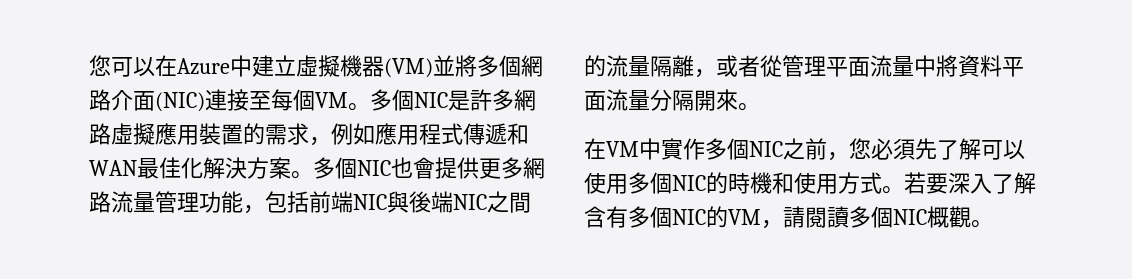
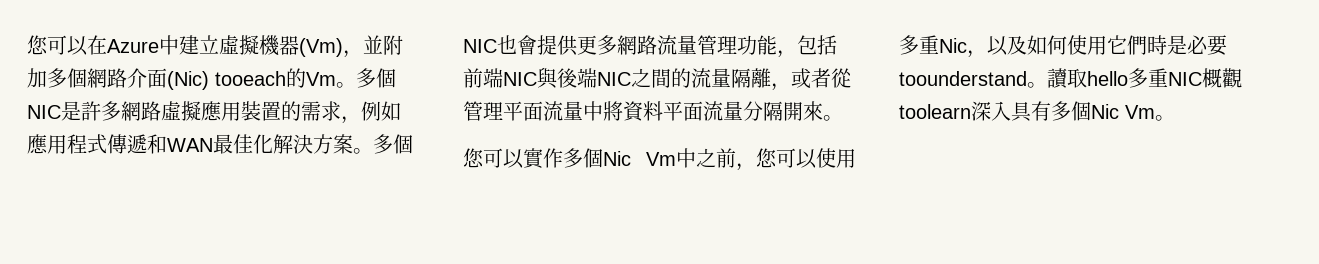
[384,55,543,78] [89,89,348,112] (VM)並將多個網路介面(NIC)連接至每個VM -> [299,35,403,58] [27,68,336,90] (Vm)，並附加多個網路介面(Nic) tooeach的Vm
[584,138,1025,161] [584,172,1036,194] [584,206,971,229] 在VM中實作多個NIC之前，您必須先了解可以使用多個NIC的時機和使用方式。若要深入了解含有多個NIC的VM，請閱讀多個NIC概觀 -> [463,148,856,171] [899,35,1227,58] [899,68,1242,89] [899,101,1155,122] 您可以實作多個Nic Vm中之前，您可以使用多重Nic，以及如何使用它們時是必要toounderstand。讀取hello多重NIC概觀toolearn深入具有多個Nic Vm

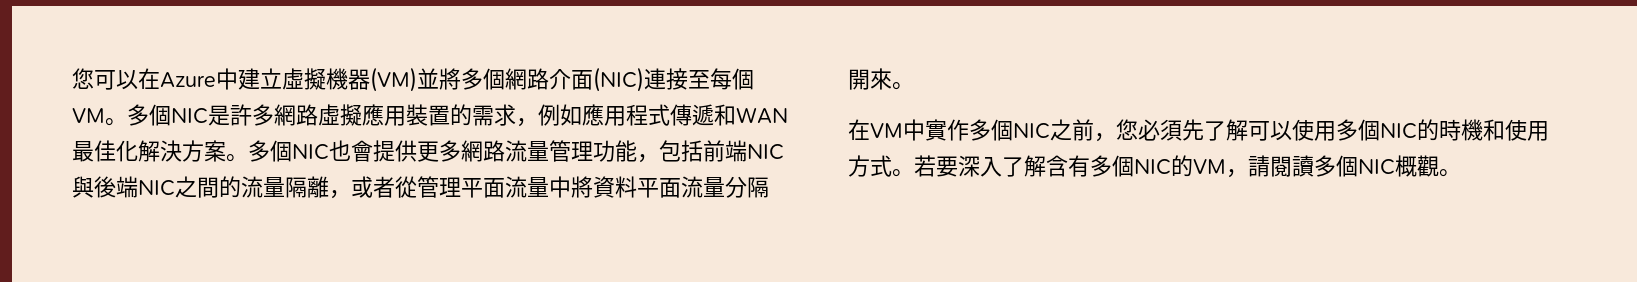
[299,35,403,58] [27,68,336,90] (Vm)，並附加多個網路介面(Nic) tooeach的Vm -> [370,67,754,92] [72,108,105,123] (VM)並將多個網路介面(NIC)連接至每個VM
[463,148,856,171] [899,35,1227,58] [899,68,1242,89] [899,101,1155,122] 您可以實作多個Nic Vm中之前，您可以使用多重Nic，以及如何使用它們時是必要toounderstand。讀取hello多重NIC概觀toolearn深入具有多個Nic Vm -> [848,119,1549,142] [848,155,1439,178] 在VM中實作多個NIC之前，您必須先了解可以使用多個NIC的時機和使用方式。若要深入了解含有多個NIC的VM，請閱讀多個NIC概觀

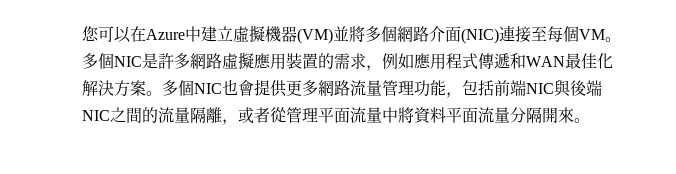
[848,119,1549,142] [848,155,1461,178] // 在VM中實作多個NIC之前，您必須先了解可以使用多個NIC的時機和使用方式。若要深入了解含有多個NIC的VM，請閱讀多個NIC概觀。 -> (590, 120) none

